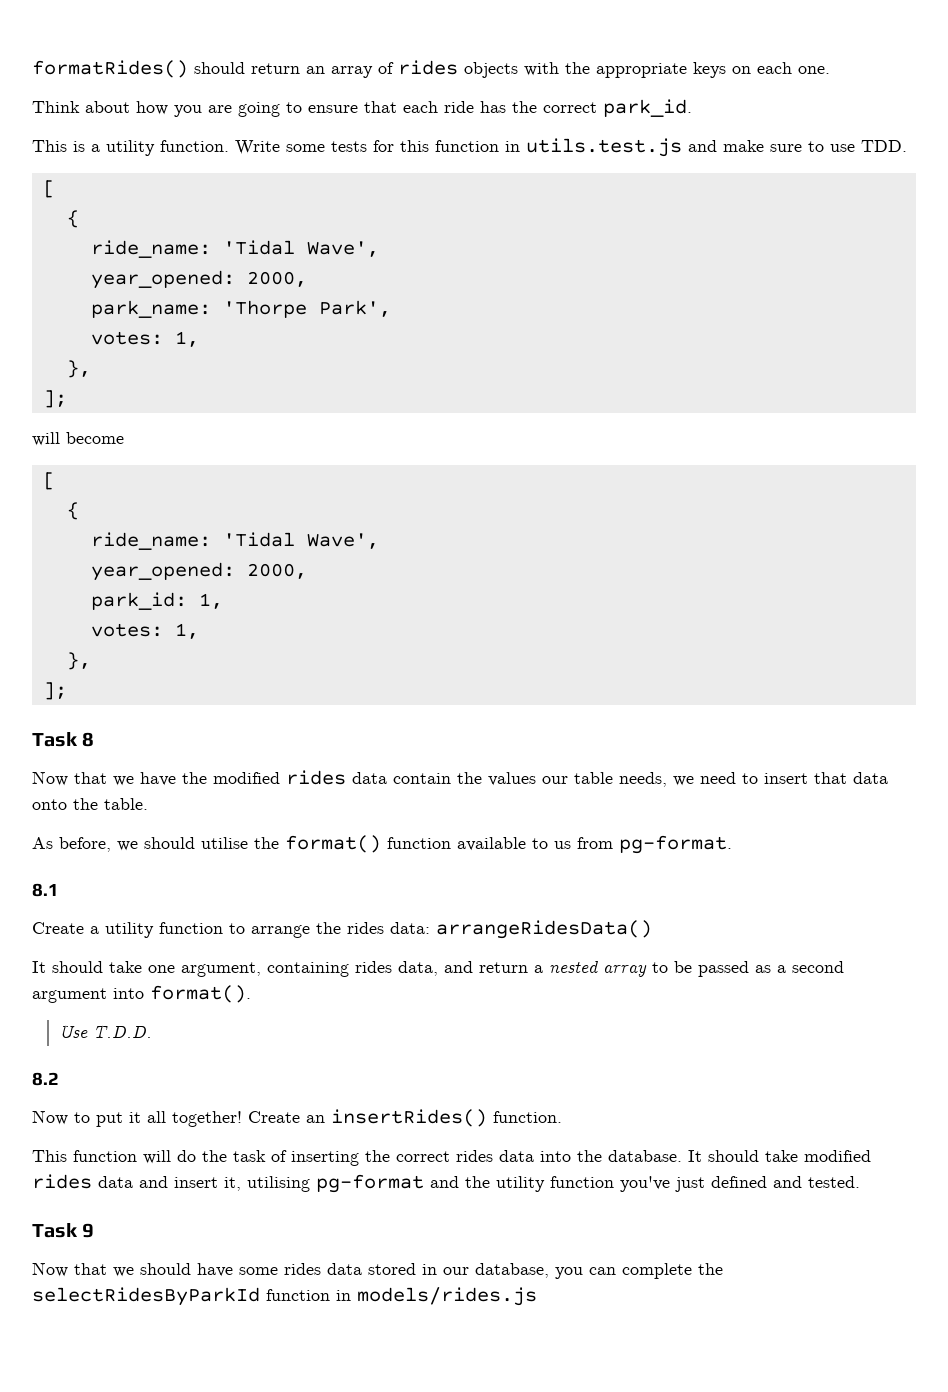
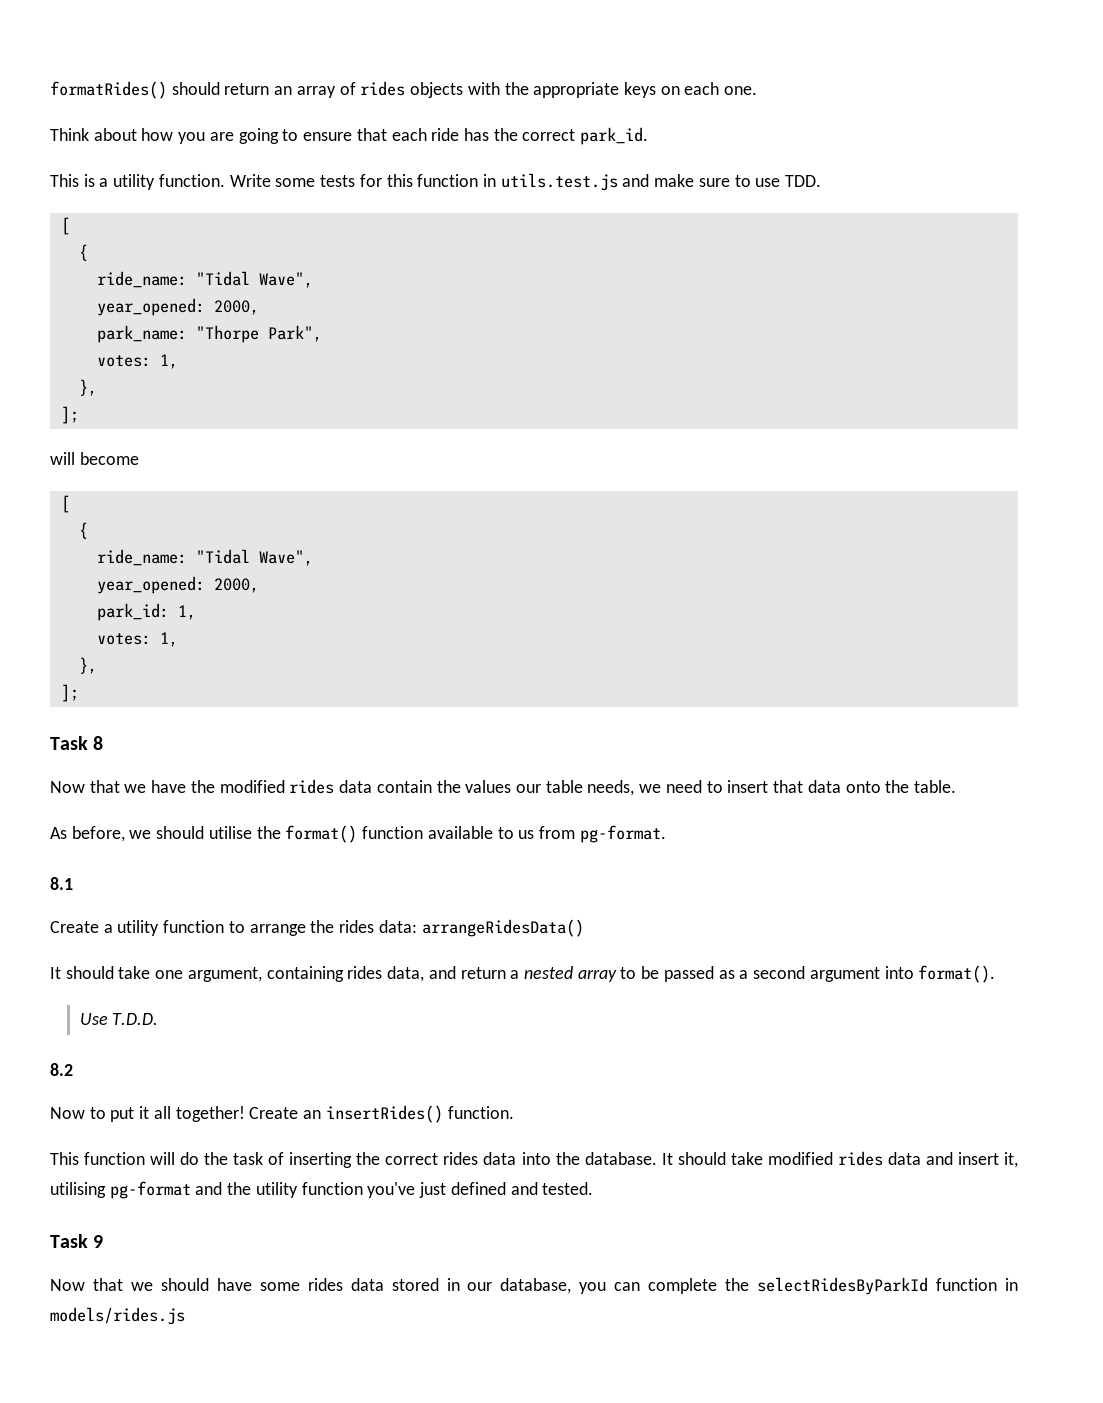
[222,240,379,257] 'Tidal Wave', -> [195,271,313,288] "Tidal Wave",
[222,300,391,318] 'Thorpe Park', -> [195,325,322,343] "Thorpe Park",
[222,532,379,549] 'Tidal Wave', -> [195,549,313,566] "Tidal Wave",

